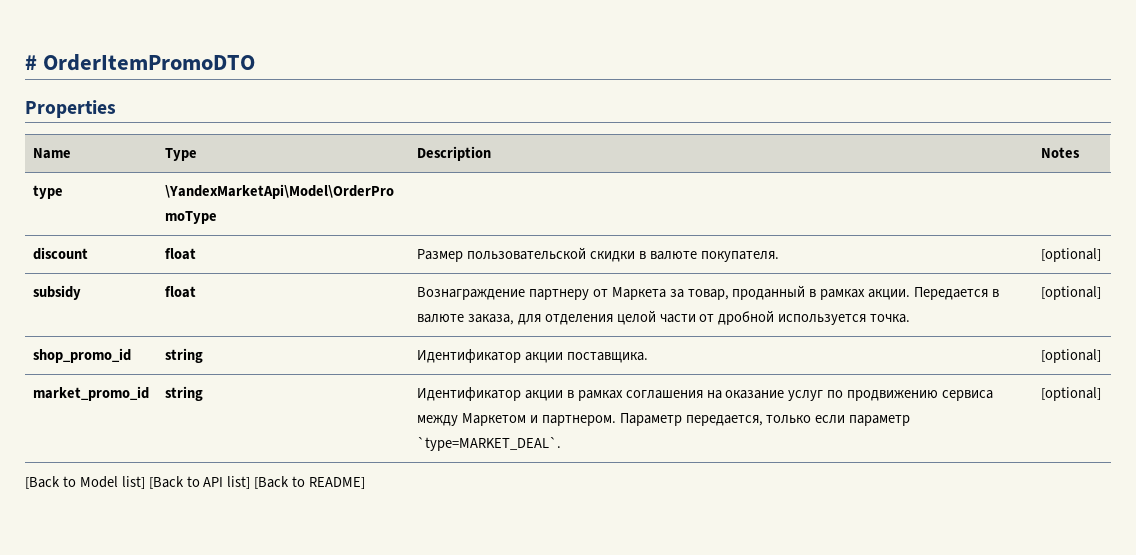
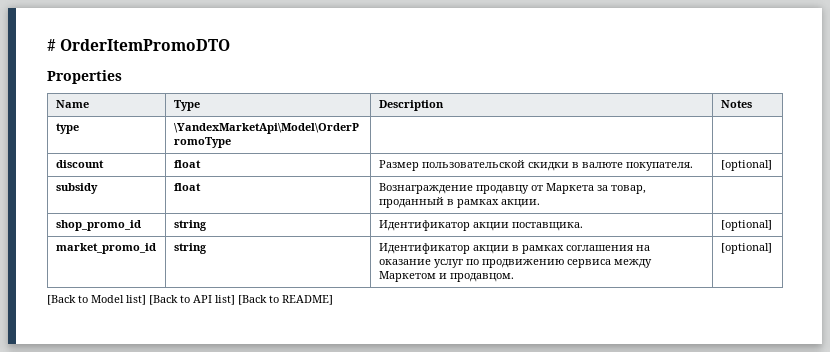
[528,289,589,300] партнеру -> [475,185,529,194] продавцу
[914,287,1000,300] [416,310,911,325] [1040,286,1101,300] Передается в валюте заказа, для отделения целой части от дробной используется точка. | [optional] -> (540, 203) |
[541,413,911,426] [416,437,561,451] партнером. Параметр передается, только если параметр `type=MARKET_DEAL`. -> [449,273,514,282] продавцом.

